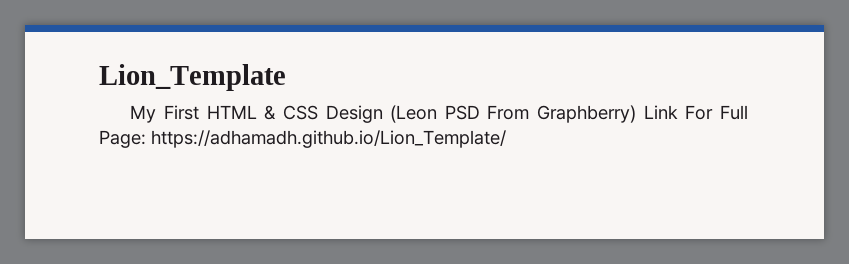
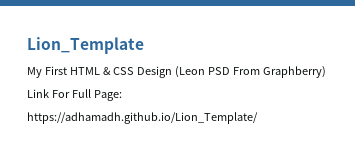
(637, 114) none -> (326, 72) //
(146, 139) none -> (122, 95) //

